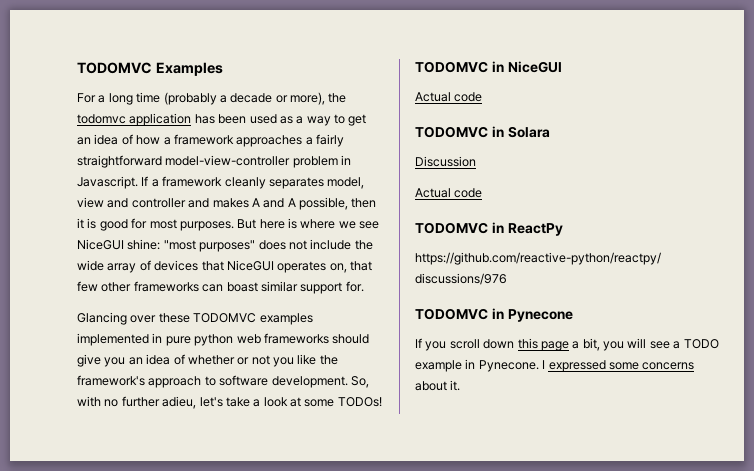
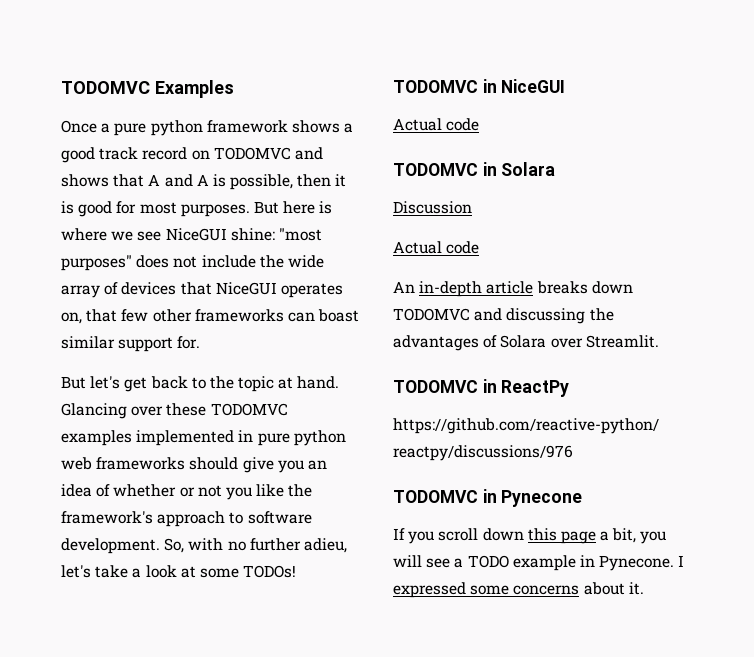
[77,92,347,105] [77,113,367,126] [77,134,344,147] [77,155,352,168] [77,176,365,189] [77,197,249,208] For a long time (probably a decade or more), the todomvc application has been used as a way to get an idea of how a framework approaches a fairly straightforward model-view-controller problem in Javascript. If a framework cleanly separates model, view and controller and makes -> [61,120,354,136] [61,147,323,163] [61,174,145,187] Once a pure python framework shows a good track record on TODOMVC and shows that
(296, 202) none -> [212,174,226,187] is
(364, 286) none -> [61,376,340,392] But let's get back to the topic at hand.
(483, 193) none -> [393,281,633,297] [393,308,614,324] [393,335,659,351] // An in-depth article breaks down TODOMVC and discussing the advantages of Solara over Streamlit.

